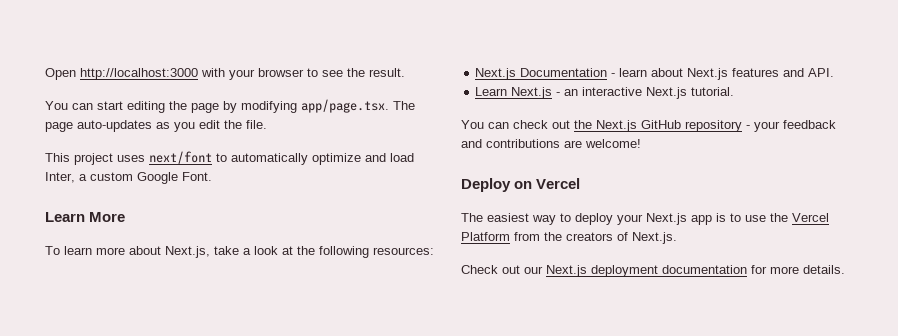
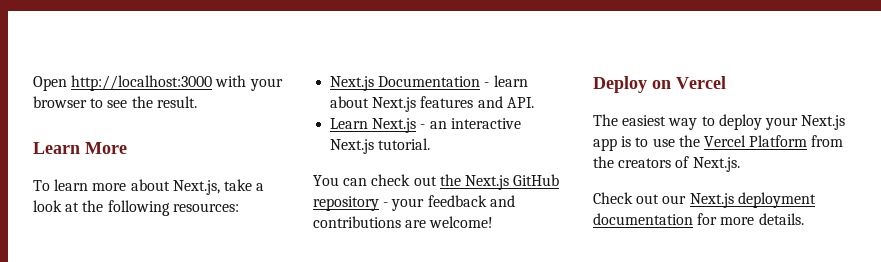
[45,99,415,113] [45,120,267,132] [45,151,414,165] [45,172,212,184] // You can start editing the page by modifying app/page.tsx. The page auto-updates as you edit the file. // This project uses next/font to automatically optimize and load Inter, a custom Google Font. -> (197, 102) none

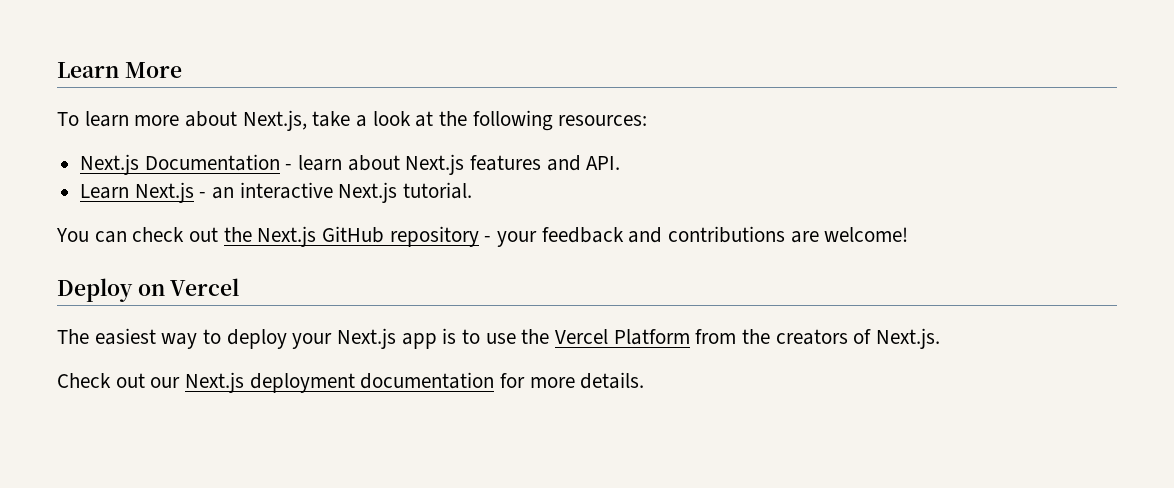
[33,75,283,91] [33,96,197,108] Open http://localhost:3000 with your browser to see the result. // -> (57, 70) none

